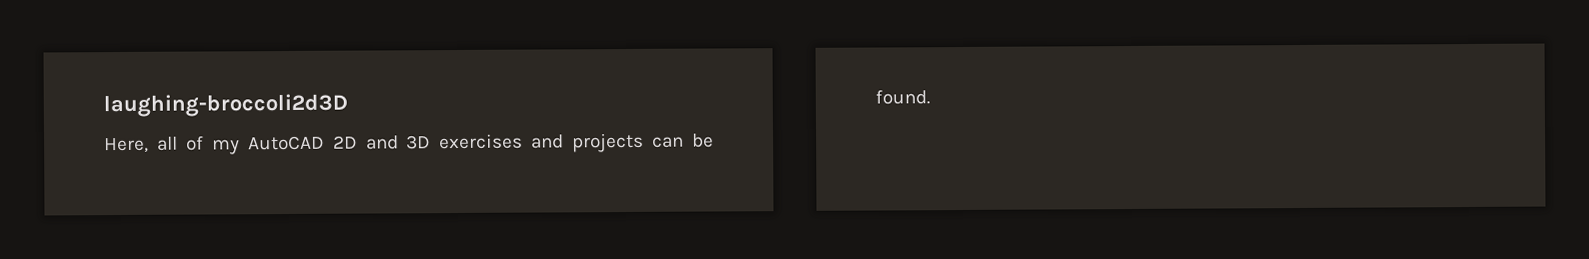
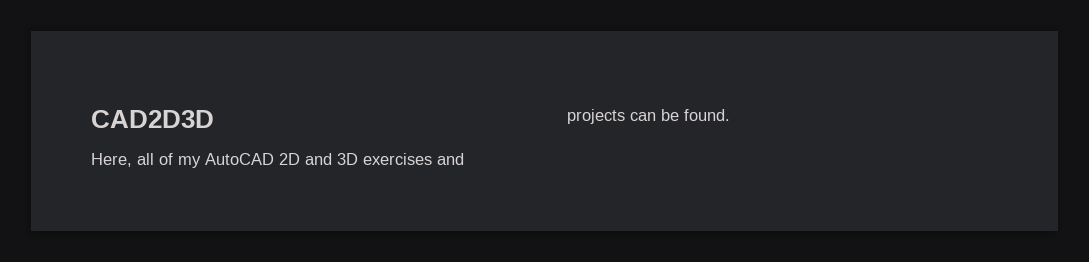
[103,93,348,118] laughing-broccoli2d3D -> [91,110,214,128] CAD2D3D

